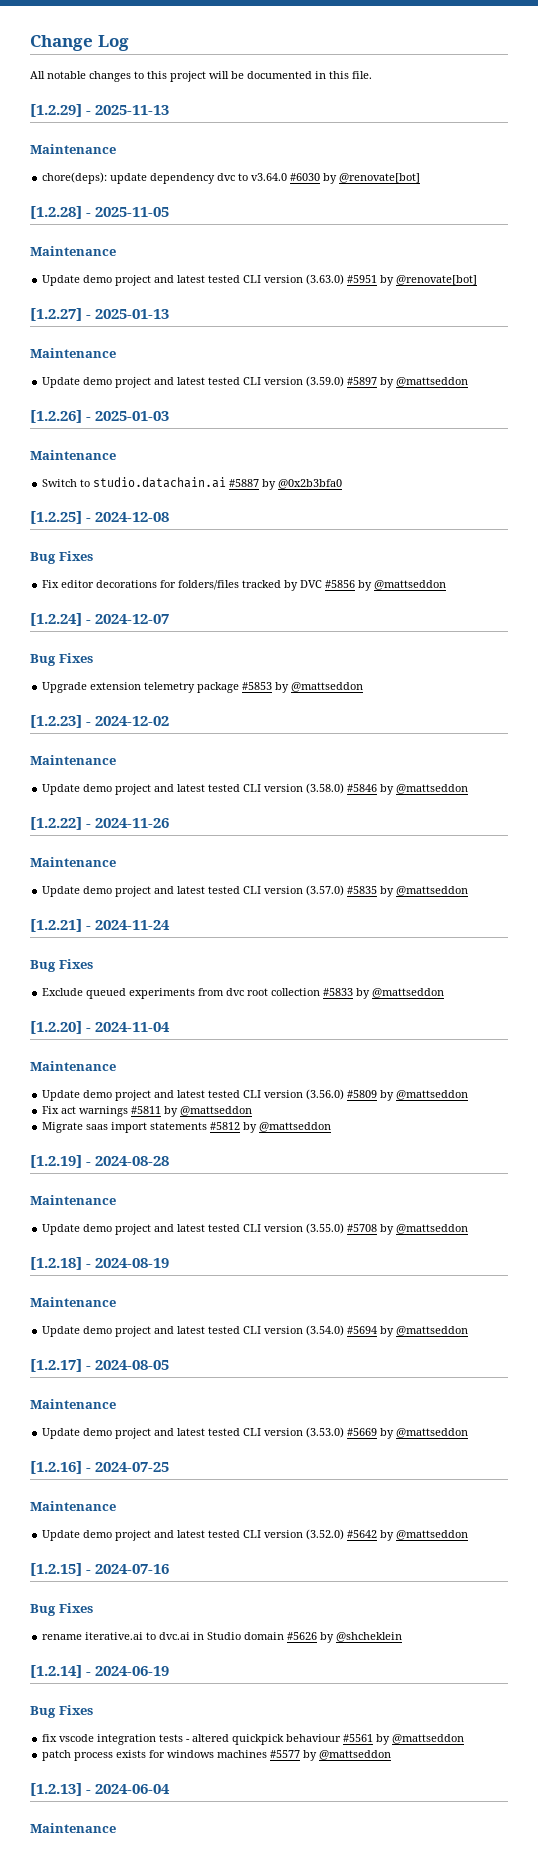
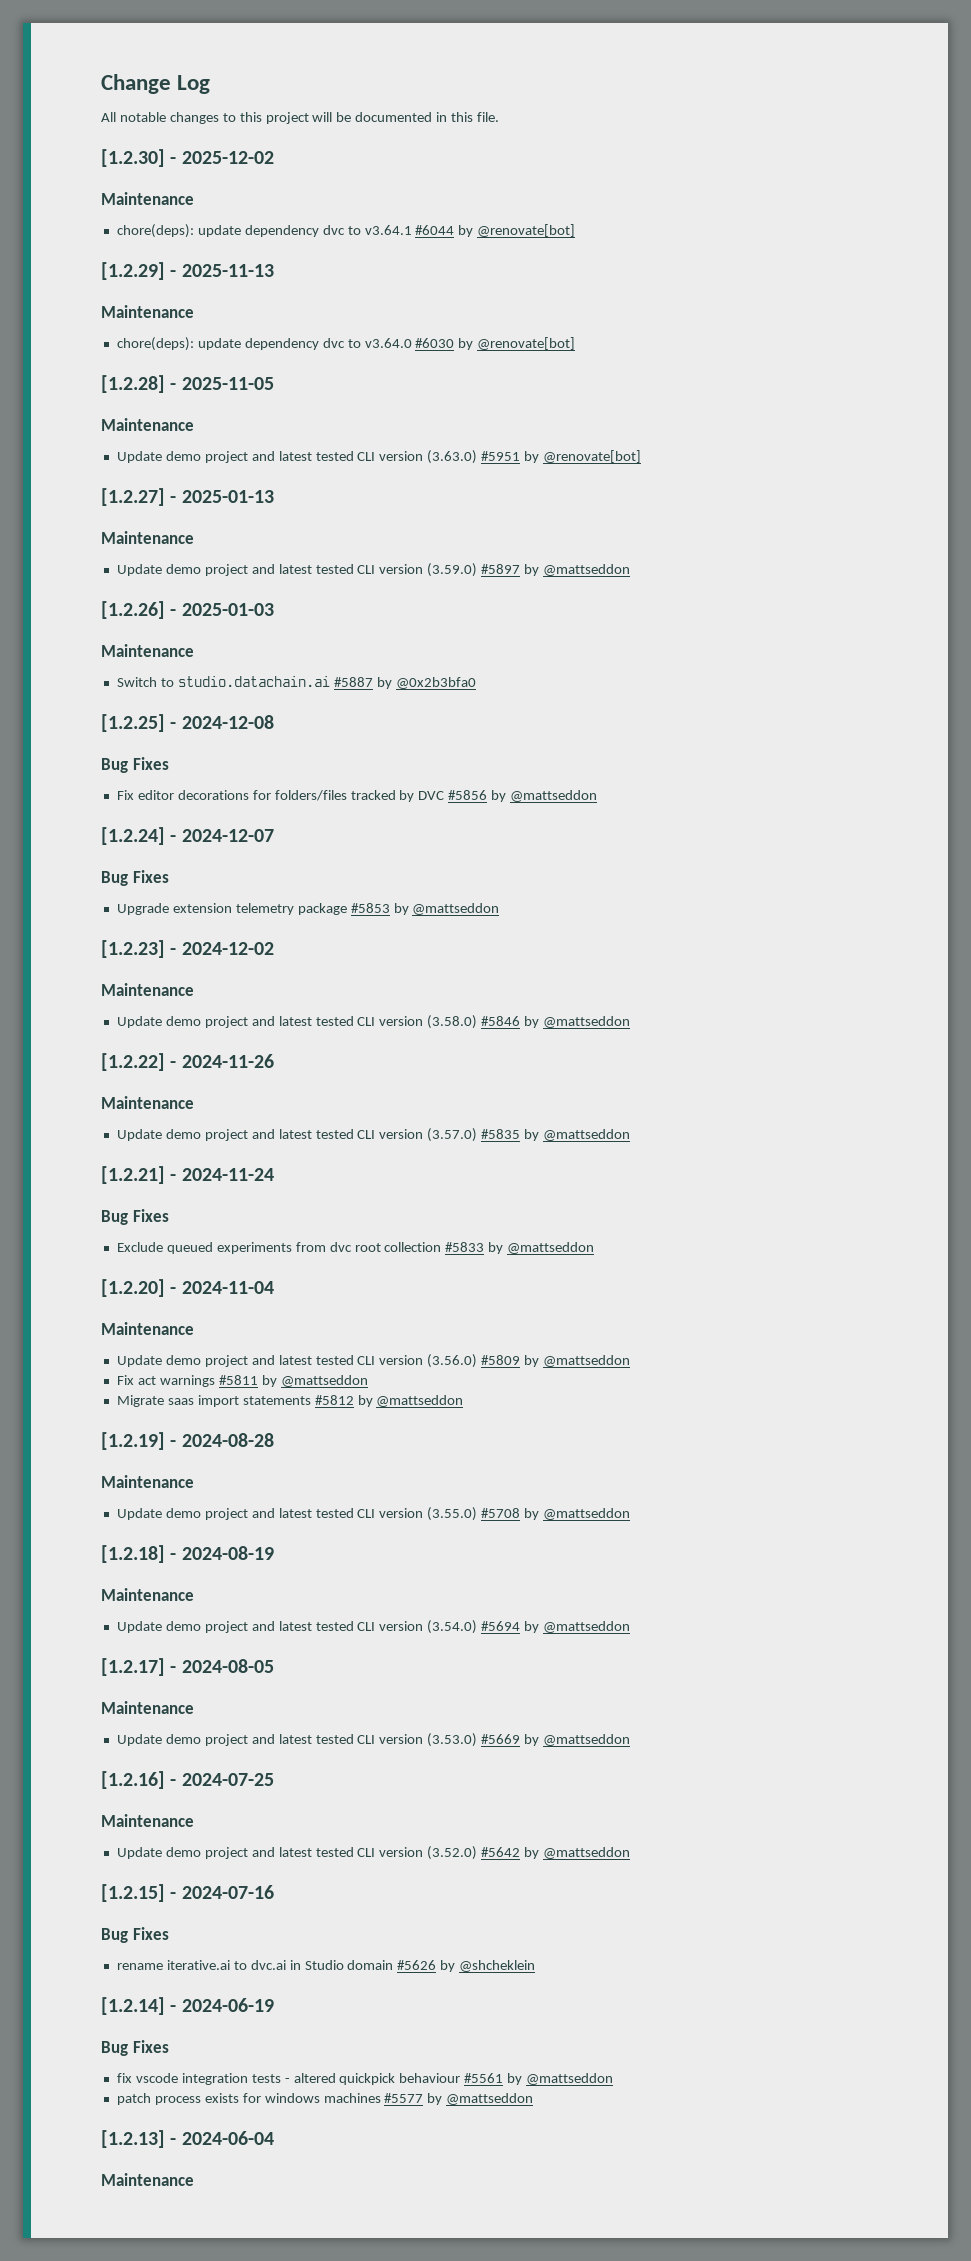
(372, 75) none -> [101,149,274,167] [101,192,194,205] [116,224,576,238] // [1.2.30] - 2025-12-02 // Maintenance // chore(deps): update dependency dvc to v3.64.1 #6044 by @renovate[bot]

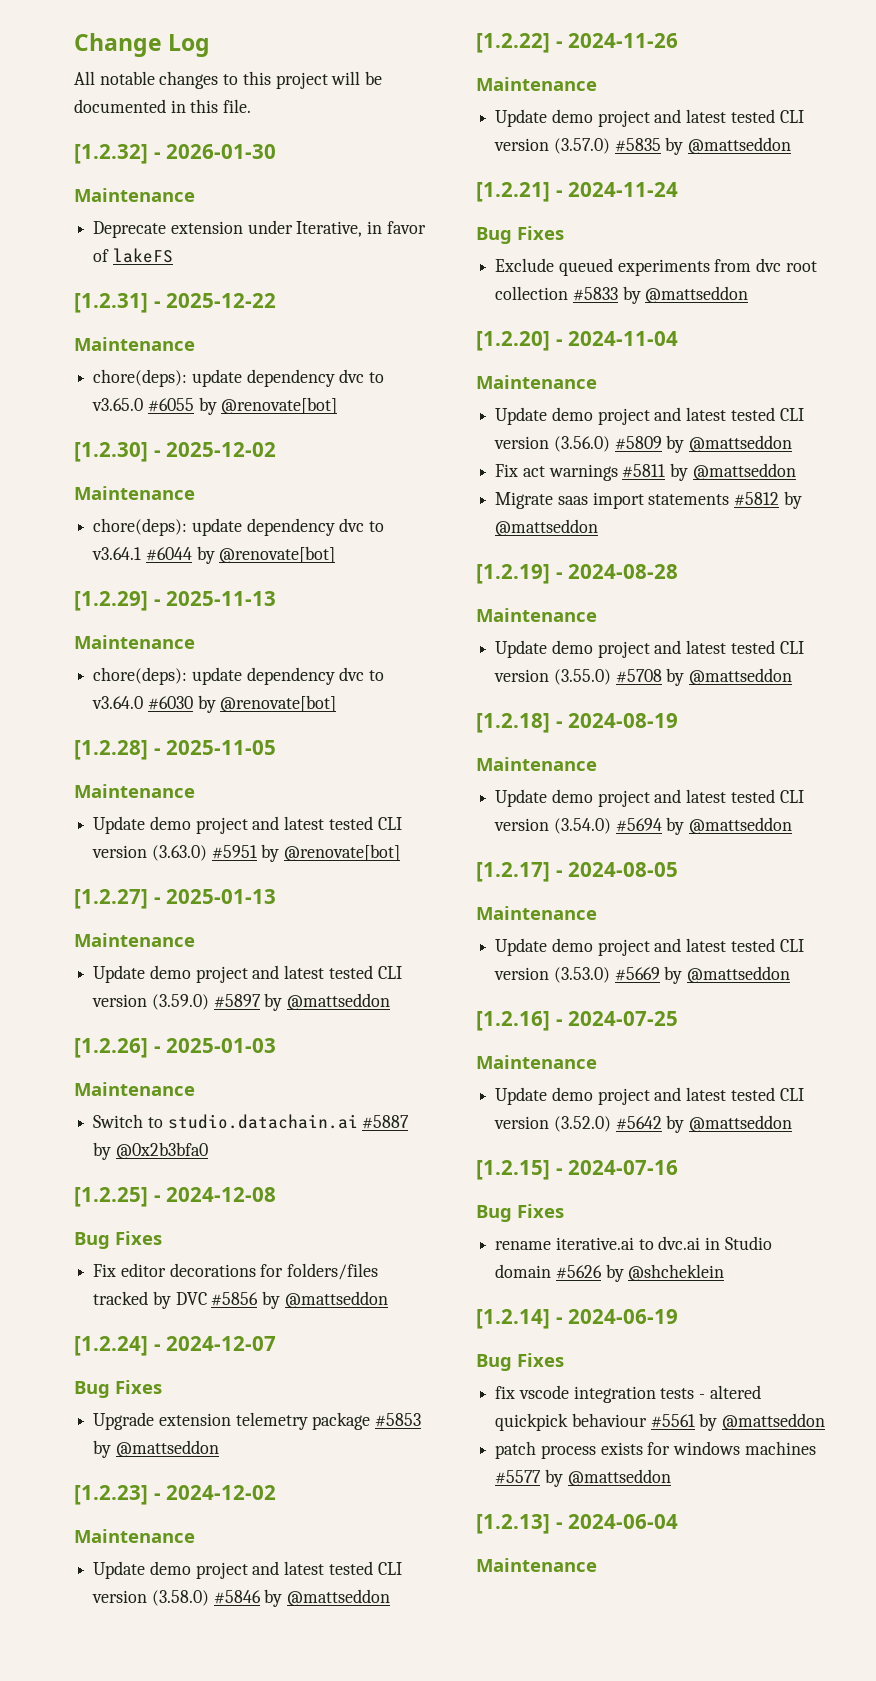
(500, 117) none -> [74,144,277,164] [74,188,195,202] [93,220,426,238] [93,248,173,263] [74,293,277,313] [74,337,195,351] [93,369,385,387] [92,397,338,415] // [1.2.32] - 2026-01-30 // Maintenance // Deprecate extension under Iterative, in favor of lakeFS // [1.2.31] - 2025-12-22 // Maintenance // chore(deps): update dependency dvc to v3.65.0 #6055 by @renovate[bot]

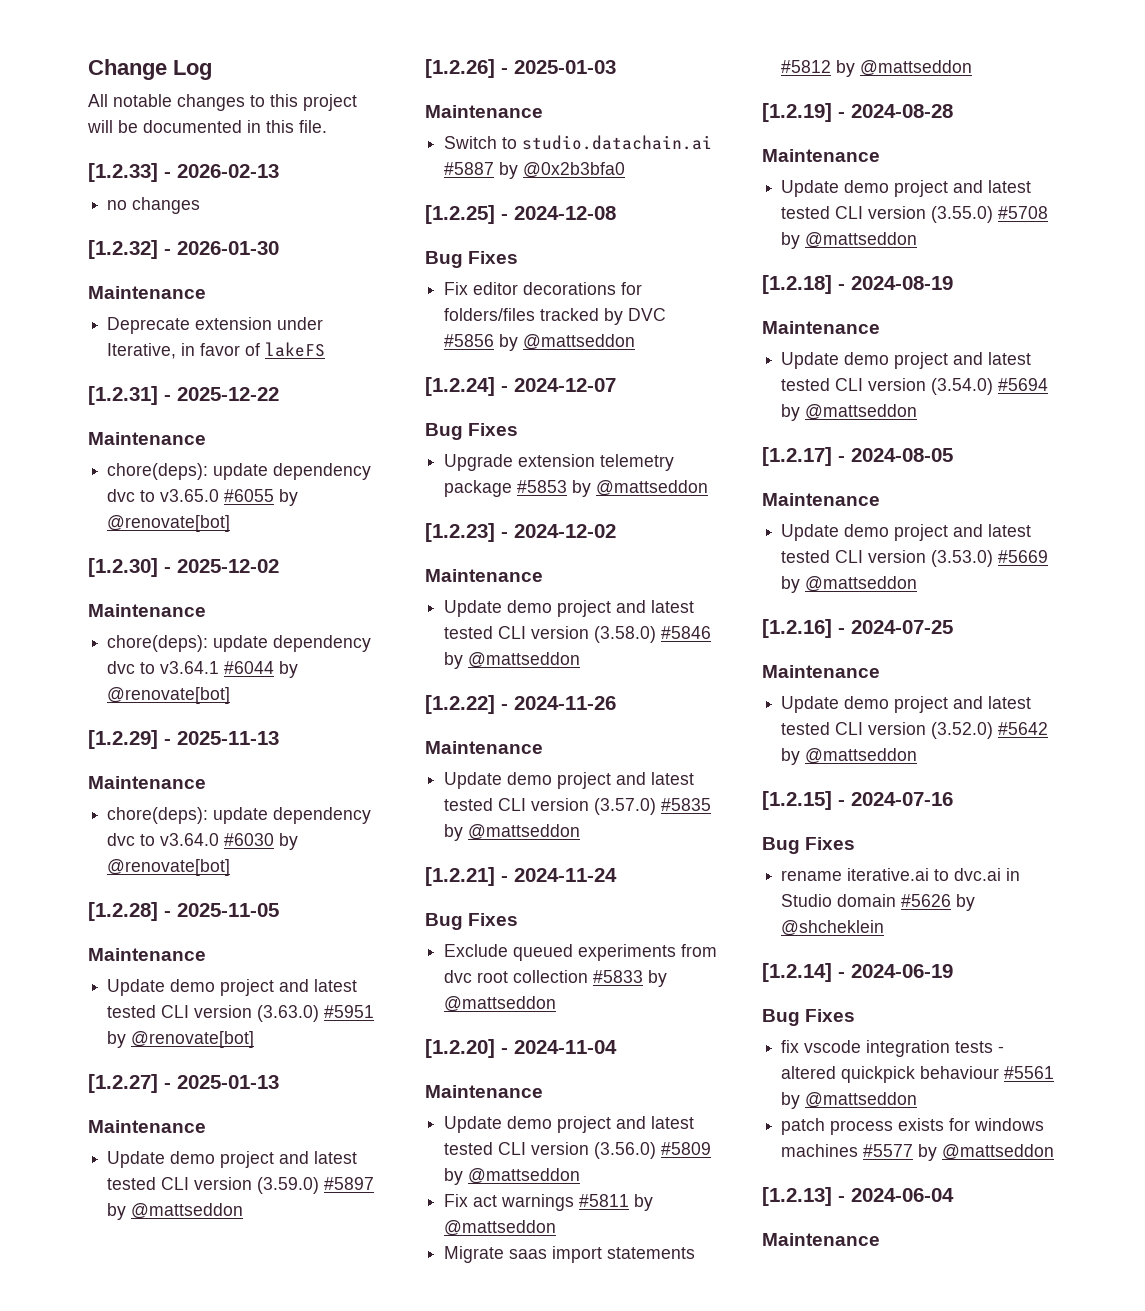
(252, 106) none -> [88,163,279,182] [107,197,201,214] // [1.2.33] - 2026-02-13 // no changes

